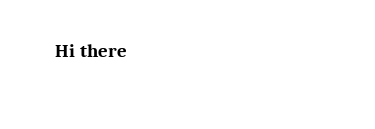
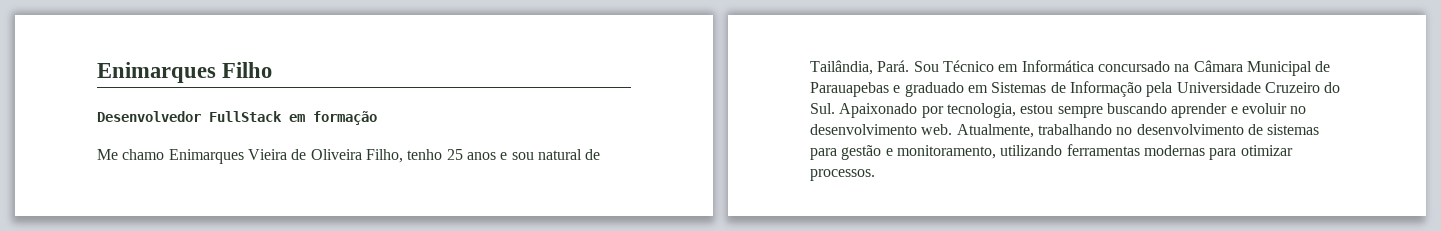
[55,44,127,57] Hi there -> [97,62,273,83] [97,111,377,125] [97,149,601,164] [810,60,1331,76] [810,81,1341,97] [810,103,1307,118] [810,124,1320,138] [810,144,1293,160] [810,169,875,181] Enimarques Filho // Desenvolvedor FullStack em formação // Me chamo Enimarques Vieira de Oliveira Filho, tenho 25 anos e sou natural de Tailândia, Pará. Sou Técnico em Informática concursado na Câmara Municipal de Parauapebas e graduado em Sistemas de Informação pela Universidade Cruzeiro do Sul. Apaixonado por tecnologia, estou sempre buscando aprender e evoluir no desenvolvimento web. Atualmente, trabalhando no desenvolvimento de sistemas para gestão e monitoramento, utilizando ferramentas modernas para otimizar processos.

